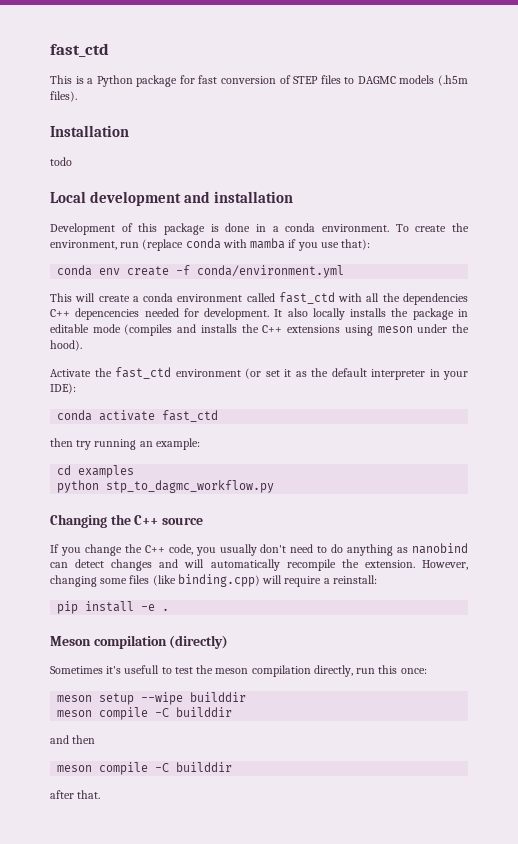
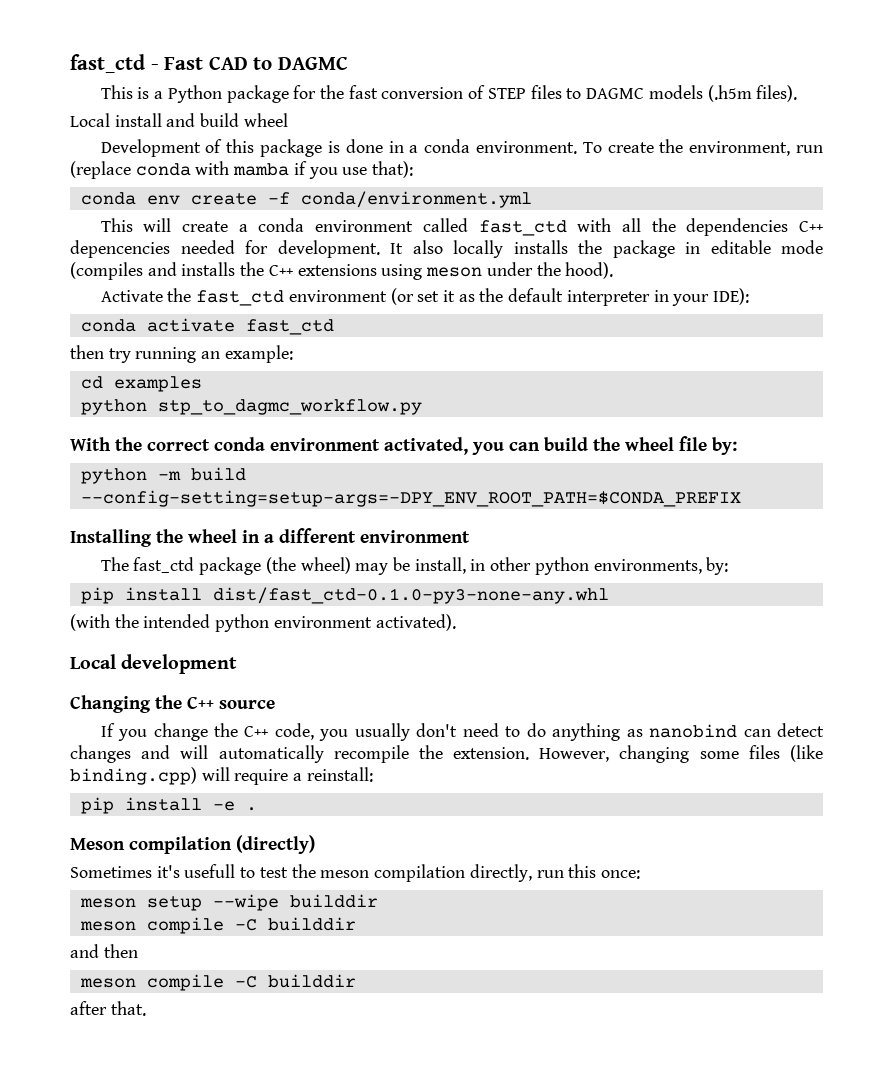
[50,43,109,57] fast_ctd -> [70,54,348,73] fast_ctd - Fast CAD to DAGMC
(195, 79) none -> [319,85,344,99] the
[50,125,129,137] [50,157,72,166] [50,191,294,206] // Installation // todo // Local development and installation -> [70,113,288,127] // Local install and build wheel
(275, 486) none -> [70,436,737,455] [80,467,246,484] [80,490,741,507] [70,528,470,547] [100,557,729,575] [80,587,609,604] [70,614,456,632] [70,654,238,674] // With the correct conda environment activated, you can build the wheel file by: // python -m build --config-setting=setup-args=-DPY_ENV_ROOT_PATH=$CONDA_PREFIX // Installing the wheel in a different environment // The fast_ctd package (the wheel) may be install, in other python environments, by: // pip install dist/fast_ctd-0.1.0-py3-none-any.whl // (with the intended python environment activated). // Local development

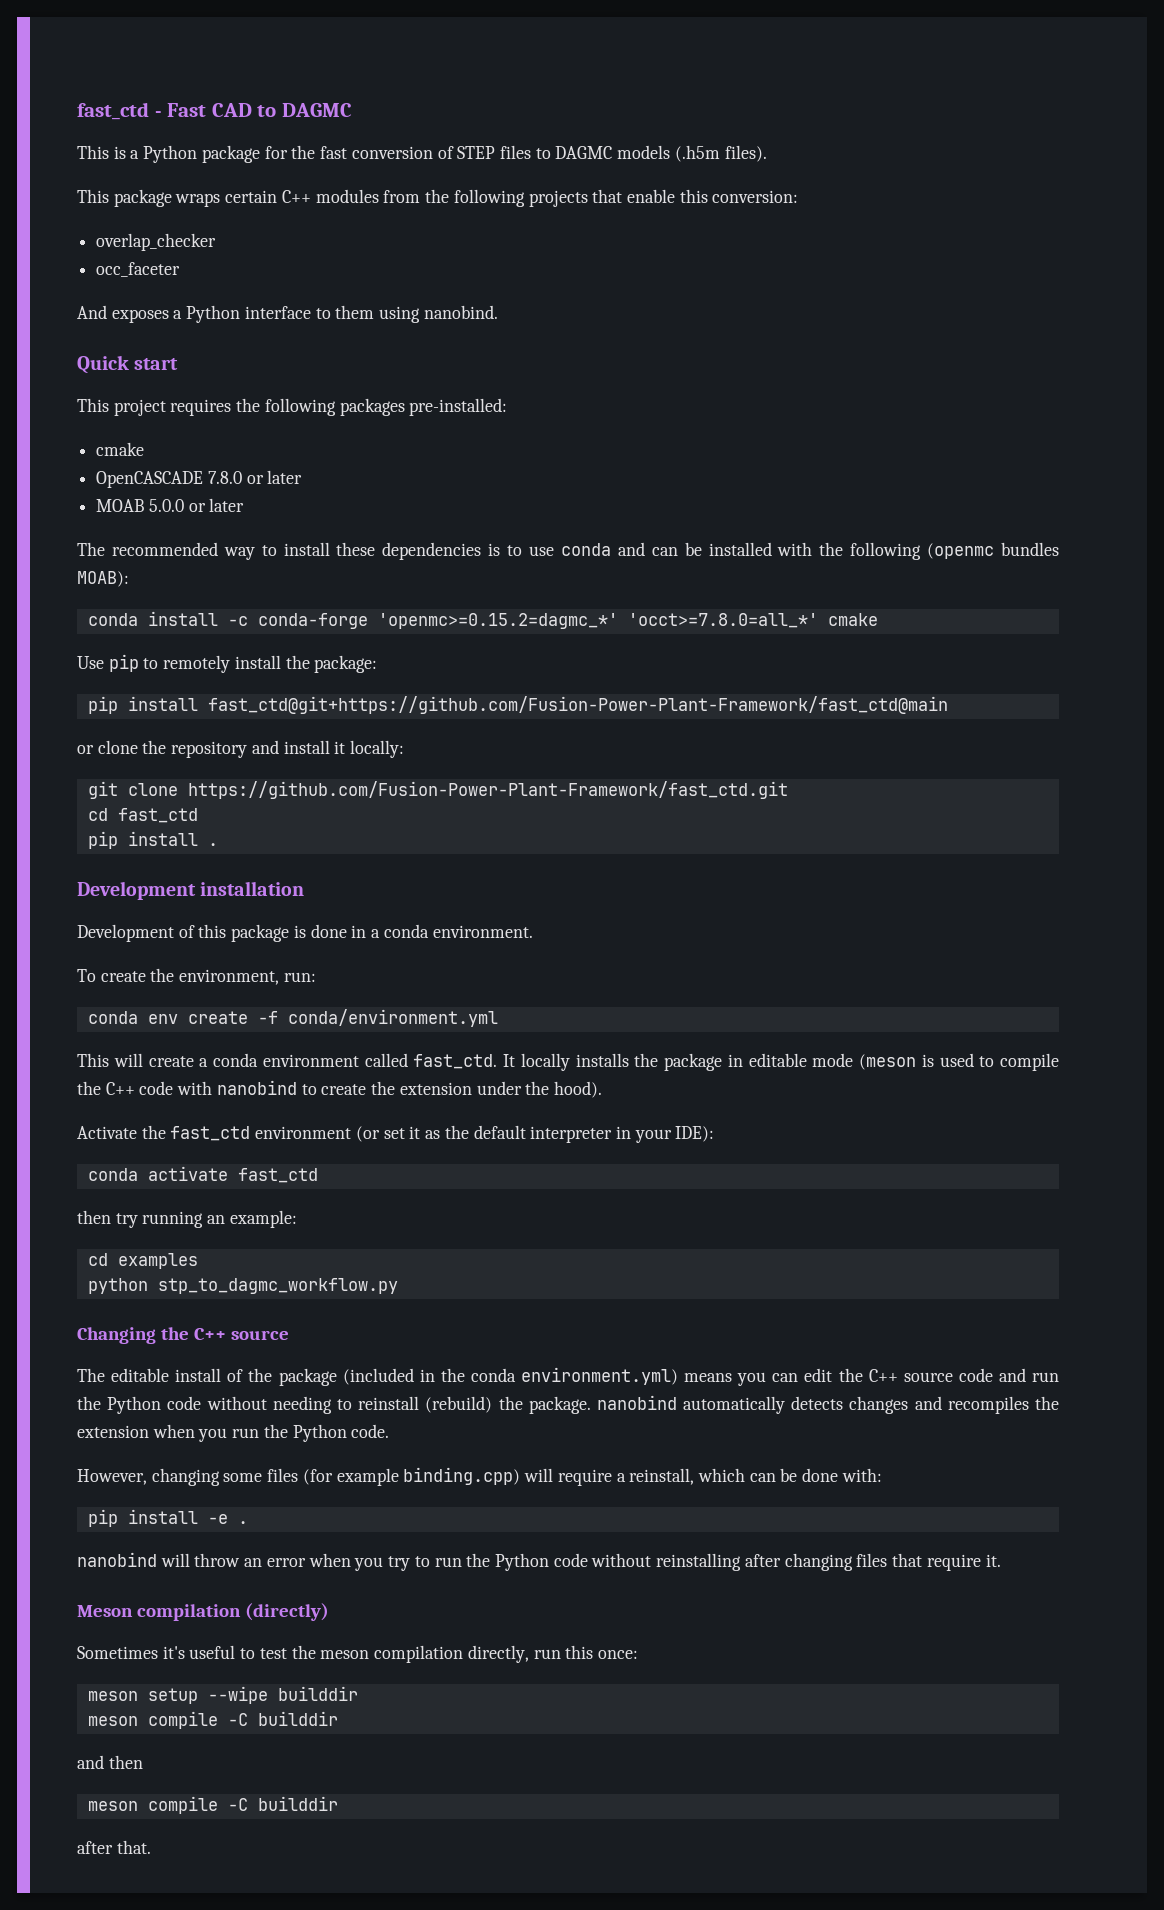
[70,113,288,127] Local install and build wheel -> [77,189,799,207] [96,233,217,251] [96,262,181,277] [77,305,498,323] [77,355,179,374] [77,398,508,416] [96,442,145,456] [96,470,303,488] [96,498,245,512] [77,542,1060,560] [77,571,129,587] [87,611,878,629] [77,654,378,673] [87,696,948,714] [77,740,405,758] [87,781,788,799] [87,808,198,823] [87,831,218,849] [77,881,305,900] This package wraps certain C++ modules from the following projects that enable this conversion: // overlap_checker // occ_faceter // And exposes a Python interface to them using nanobind. // Quick start // This project requires the following packages pre-installed: // cmake // OpenCASCADE 7.8.0 or later // MOAB 5.0.0 or later // The recommended way to install these dependencies is to use conda and can be installed with the following (openmc bundles MOAB): // conda install -c conda-forge 'openmc>=0.15.2=dagmc_*' 'occt>=7.8.0=all_*' cmake // Use pip to remotely install the package: // pip install fast_ctd@git+https://github.com/Fusion-Power-Plant-Framework/fast_ctd@main // or clone the repository and install it locally: // git clone https://github.com/Fusion-Power-Plant-Framework/fast_ctd.git // cd fast_ctd // pip install . // Development installation
(577, 147) none -> (533, 931) //
[796,145,823,153] [70,161,414,179] run (replace conda with mamba if you use that): -> [283,972,316,982] run:
[478,218,824,236] [70,240,443,258] fast_ctd with all the dependencies C++ depencencies needed for development. It also -> [413,1054,515,1069] fast_ctd. It
[70,262,483,280] (compiles and installs the C++ extensions using meson -> [859,1053,1059,1071] [77,1080,472,1095] (meson is used to compile the C++ code with nanobind to create the extension
[70,436,737,455] [80,467,246,484] [80,490,741,507] [70,528,470,547] [100,557,729,575] [80,587,609,604] [70,614,456,632] [70,654,238,674] [70,695,275,713] [100,723,824,741] [70,745,530,763] With the correct conda environment activated, you can build the wheel file by: // python -m build --config-setting=setup-args=-DPY_ENV_ROOT_PATH=$CONDA_PREFIX // Installing the wheel in a different environment // The fast_ctd package (the wheel) may be install, in other python environments, by: // pip install dist/fast_ctd-0.1.0-py3-none-any.whl // (with the intended python environment activated). // Local development // Changing the C++ source // If you change the C++ code, you usually don't need to do anything as nanobind can detect changes and will automatically recompile the extension. -> [77,1327,289,1344] [77,1367,1060,1386] [77,1395,1059,1414] [77,1424,390,1442] Changing the C++ source // The editable install of the package (included in the conda environment.yml) means you can edit the C++ source code and run the Python code without needing to reinstall (rebuild) the package. nanobind automatically detects changes and recompiles the extension when you run the Python code. //
[789,745,823,762] (like -> [302,1468,399,1486] (for example
[306,767,373,782] [80,797,257,814] reinstall: // pip install -e . -> [629,1468,882,1485] [87,1509,248,1527] [77,1552,1001,1571] reinstall, which can be done with: // pip install -e . // nanobind will throw an error when you try to run the Python code without reinstalling after changing files that require it.
[184,864,236,878] usefull -> [189,1645,236,1659] useful

